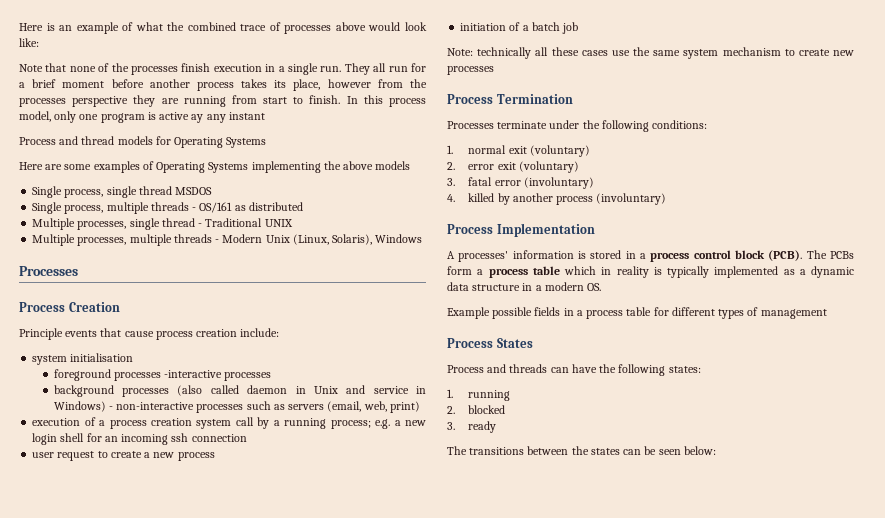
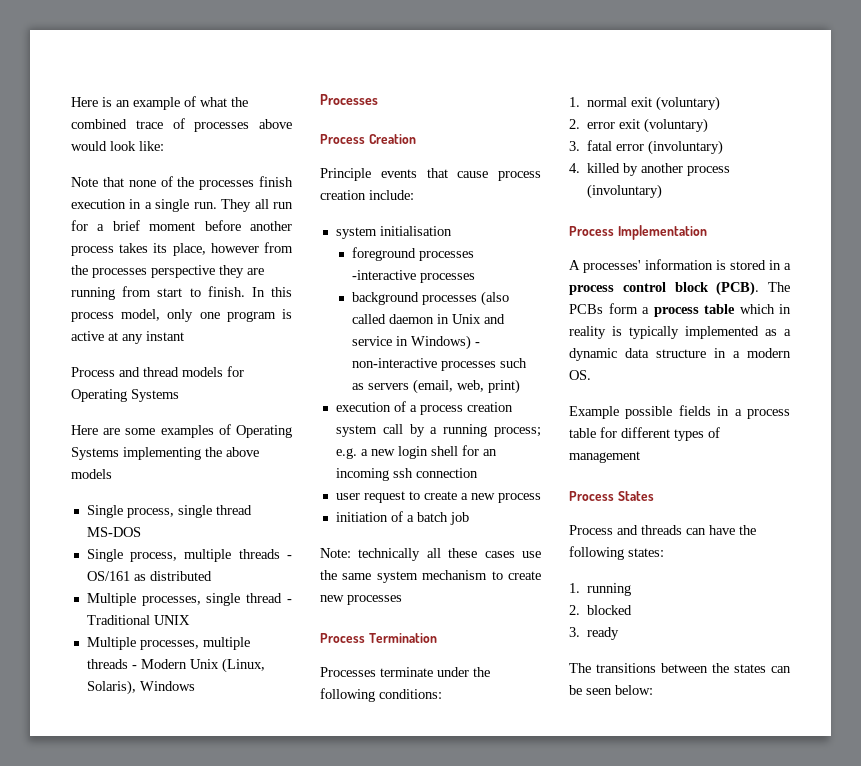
[191,114,204,123] ay -> [108,332,118,341] at
[175,187,213,195] MSDOS -> [86,527,141,537] MS-DOS

